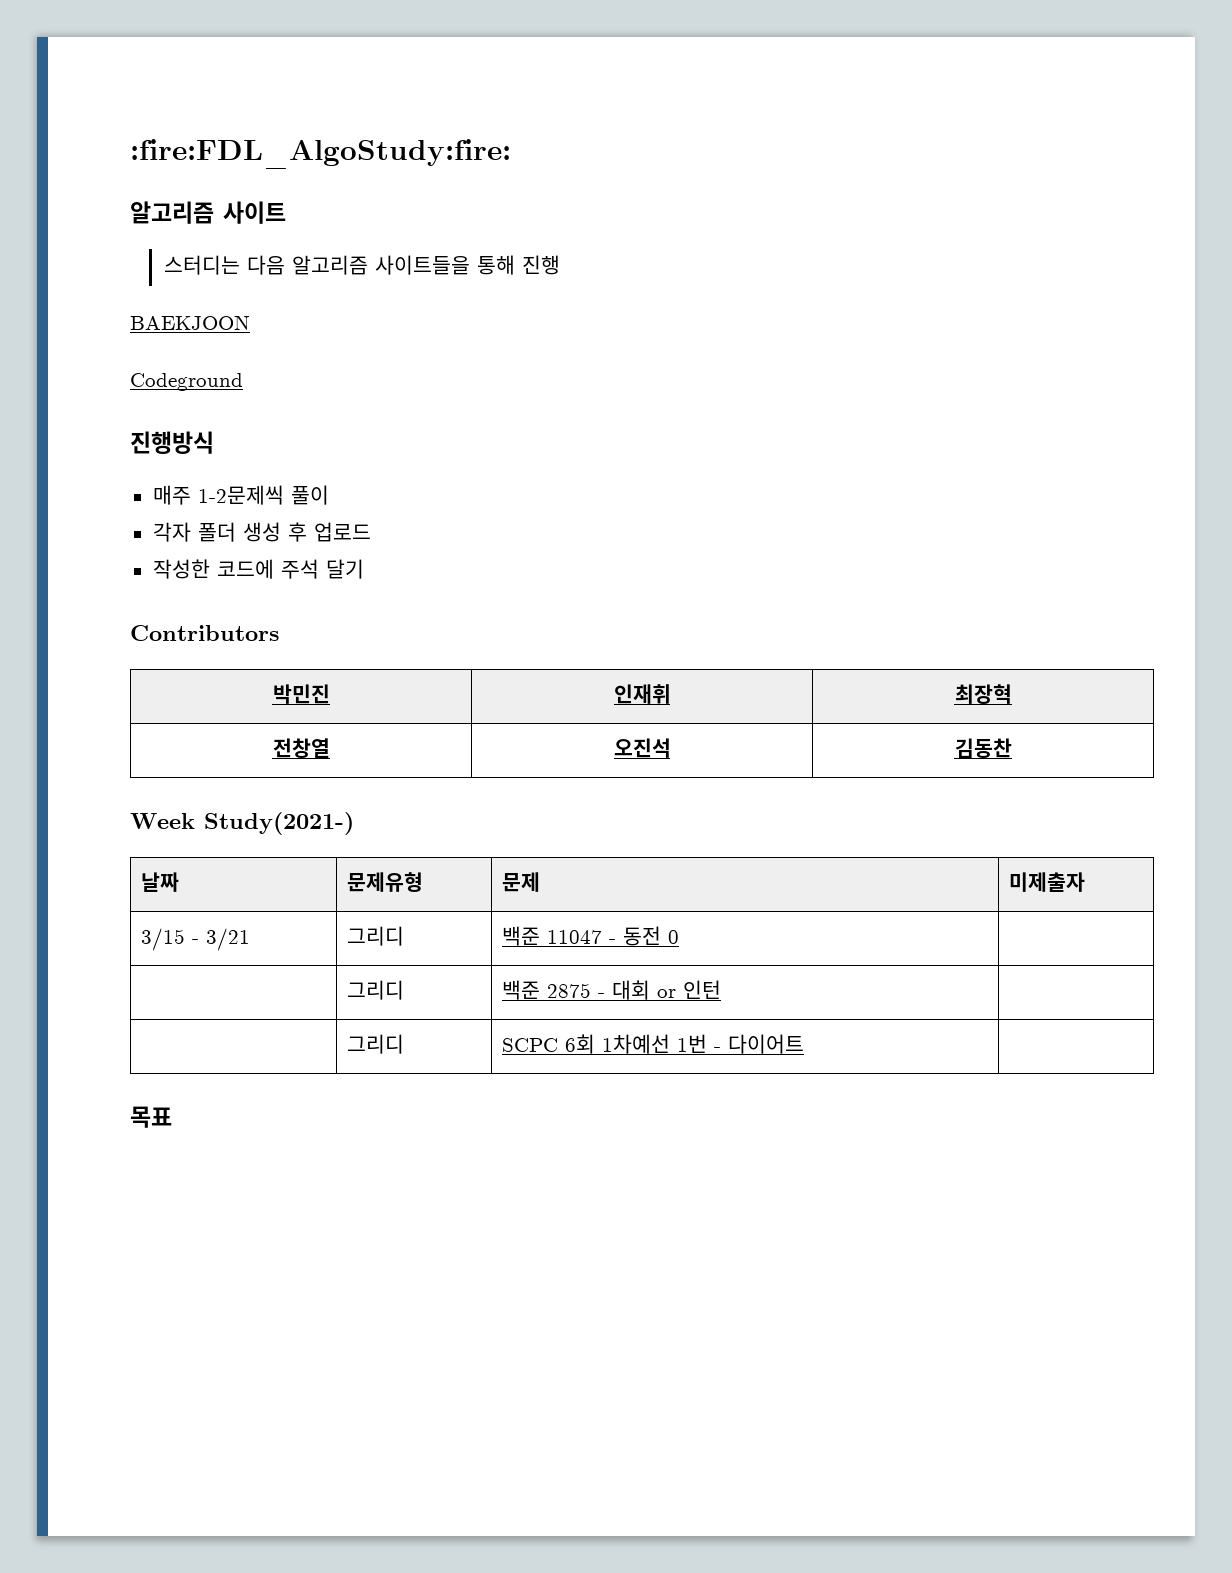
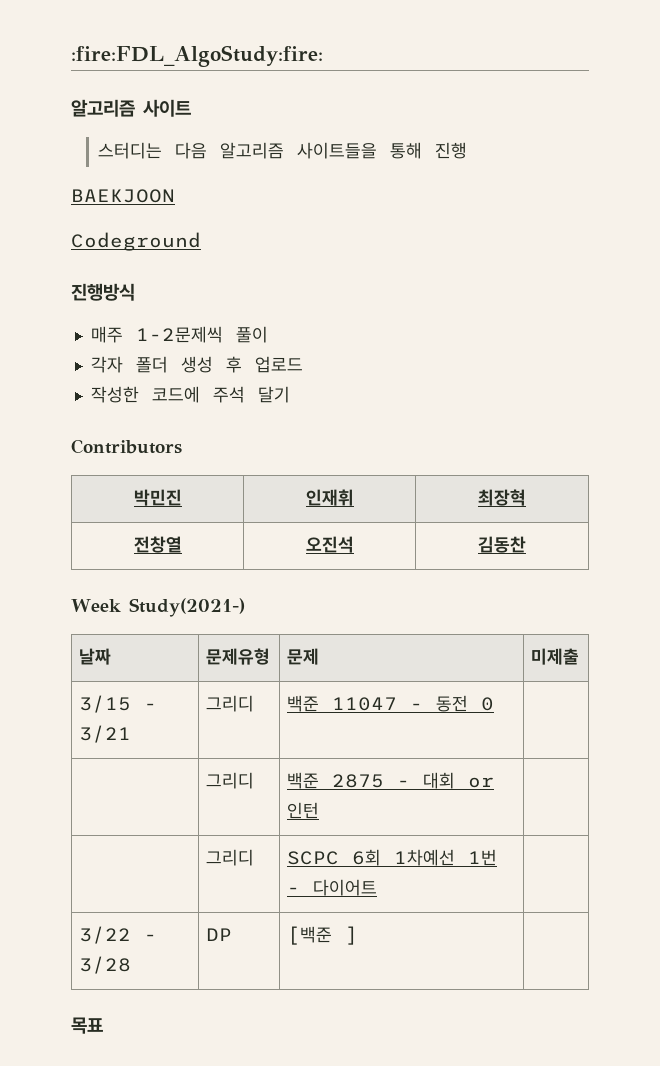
[1009,872,1086,892] 미제출자 -> [530,648,579,665] 미제출
(805, 1044) none -> [78,926,157,944] [78,956,131,974] [205,928,232,941] [286,926,358,945] // 3/22 - 3/28 | DP | [백준 ] |

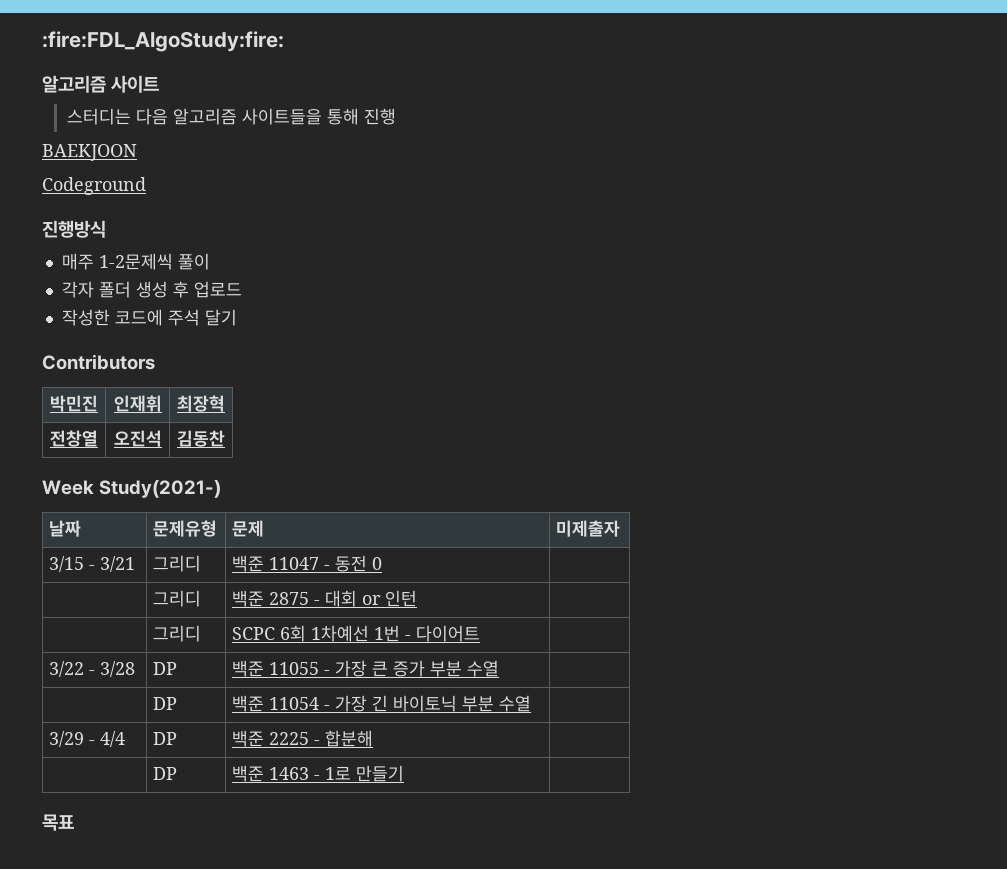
[530,648,579,665] 미제출 -> [556,520,621,537] 미제출자
[286,926,358,945] [백준 ] -> [232,660,500,677] [153,697,178,710] [232,695,532,712] [49,731,126,747] [153,732,178,745] [232,730,374,747] [153,767,178,780] [232,765,405,782] 백준 11055 - 가장 큰 증가 부분 수열 | // | DP | 백준 11054 - 가장 긴 바이토닉 부분 수열 | // 3/29 - 4/4 | DP | 백준 2225 - 합분해 | // | DP | 백준 1463 - 1로 만들기

